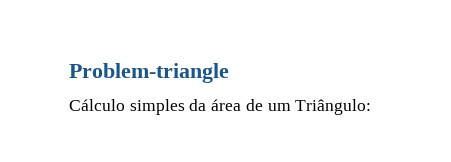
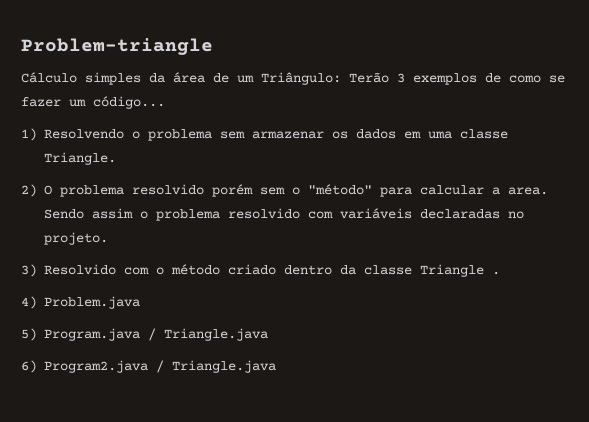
(372, 107) none -> [349,72,565,85] [21,96,165,109] [21,128,508,141] [44,152,116,165] [21,184,548,197] [44,208,524,221] [44,232,108,245] [21,264,500,277] [21,296,140,309] [21,328,268,341] [21,360,276,373] Terão 3 exemplos de como se fazer um código... // 1) Resolvendo o problema sem armazenar os dados em uma classe Triangle. // 2) O problema resolvido porém sem o "método" para calcular a area. Sendo assim o problema resolvido com variáveis declaradas no projeto. // 3) Resolvido com o método criado dentro da classe Triangle . // 4) Problem.java // 5) Program.java / Triangle.java // 6) Program2.java / Triangle.java

